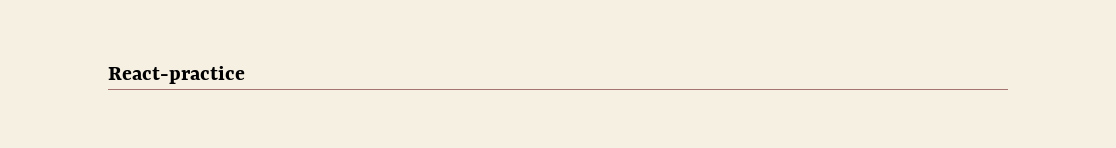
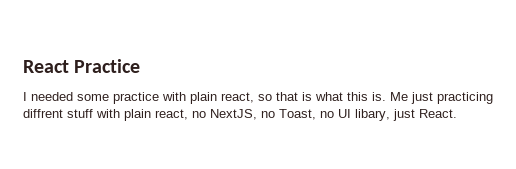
[108,66,245,84] React-practice -> [23,59,141,73] [23,92,493,104] [23,109,457,121] React Practice // I needed some practice with plain react, so that is what this is. Me just practicing diffrent stuff with plain react, no NextJS, no Toast, no UI libary, just React.

